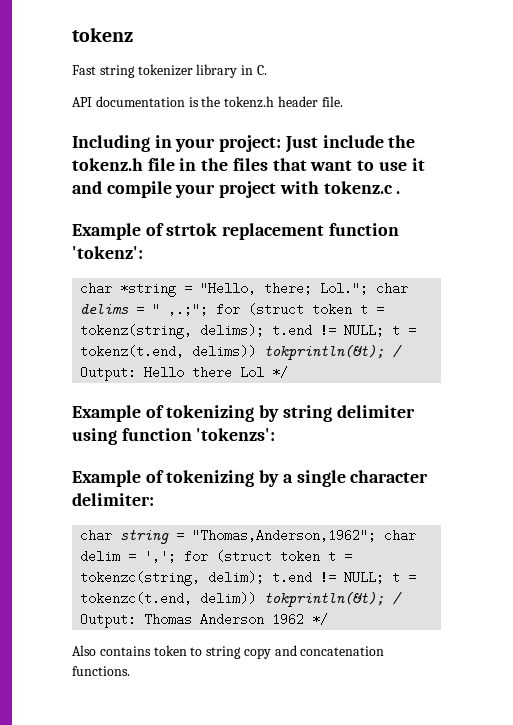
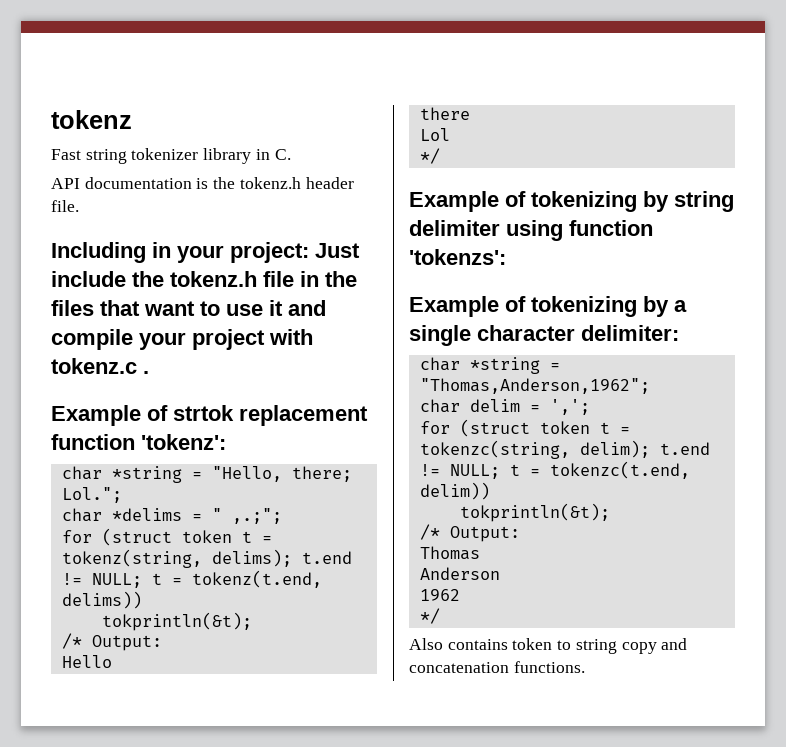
[376,282,409,295] [80,304,130,314] char delims -> [61,508,182,522] // char *delims
(209, 309) none -> (282, 516) //
[264,344,403,360] [80,366,137,381] tokprintln(&t); / Output: -> [101,612,252,631] [61,633,162,651] // tokprintln(&t); // /* Output: //
(185, 372) none -> (112, 661) //
(233, 372) none -> (470, 113) //
(265, 372) none -> (450, 134) //
[120,530,170,544] string -> [469,357,540,374] *string
(377, 535) none -> (650, 386) //
(177, 556) none -> (590, 407) //
[264,591,403,607] [80,613,137,628] tokprintln(&t); / Output: -> [459,503,610,522] [419,524,520,542] // tokprintln(&t); // /* Output: //
(193, 619) none -> (480, 553) //
(265, 619) none -> (500, 573) //
(305, 619) none -> (460, 595) //

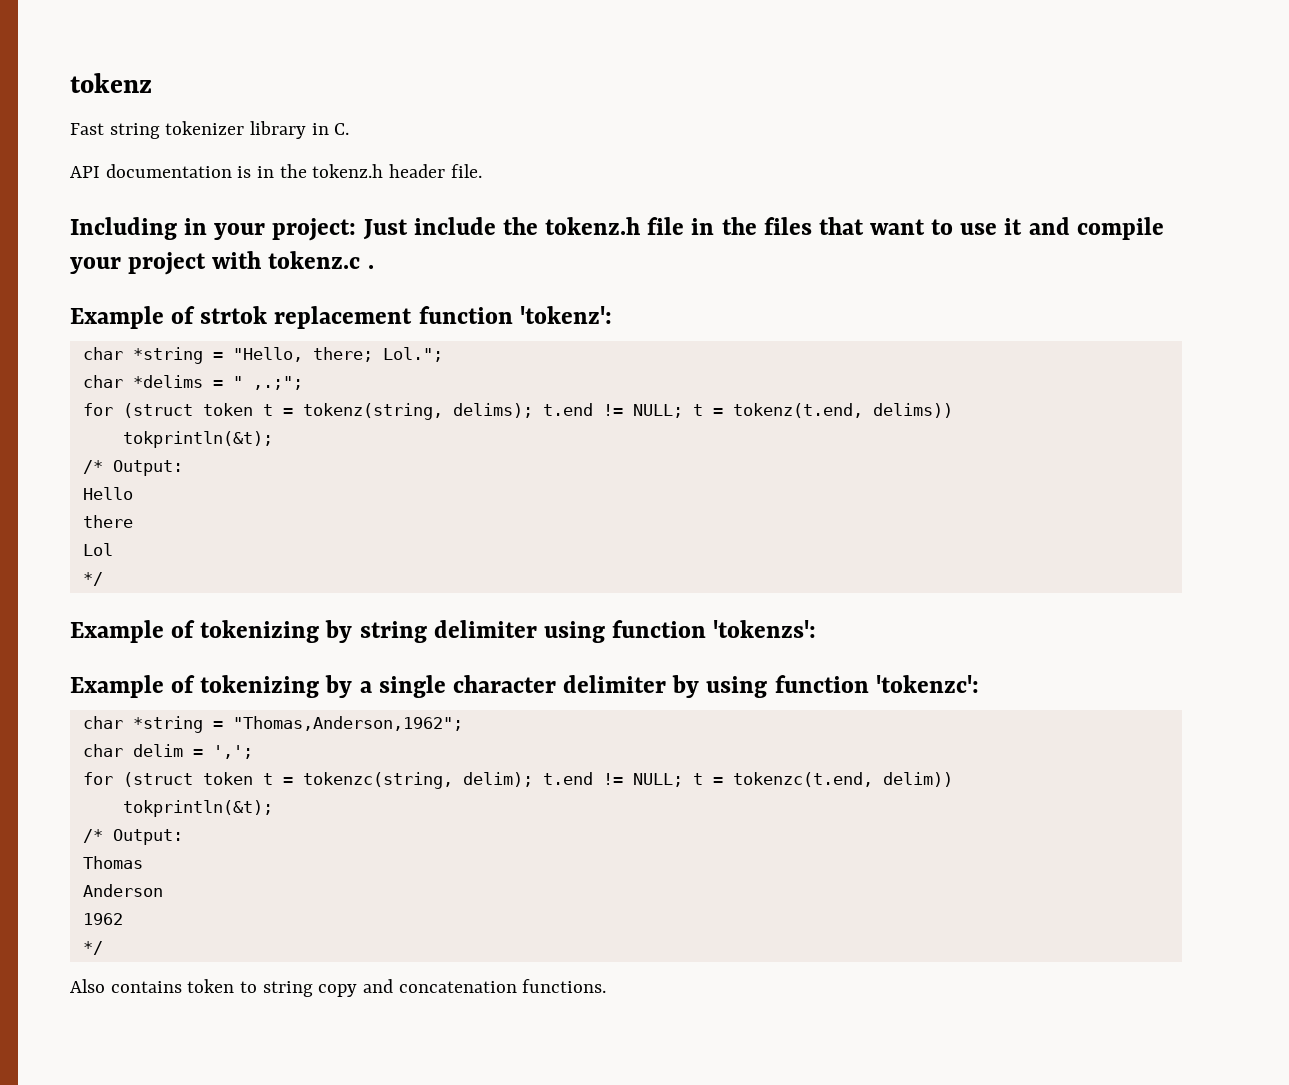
(209, 183) none -> [257,166,275,178] in
[581,325,679,341] delimiter: -> [563,675,979,698] delimiter by using function 'tokenzc':

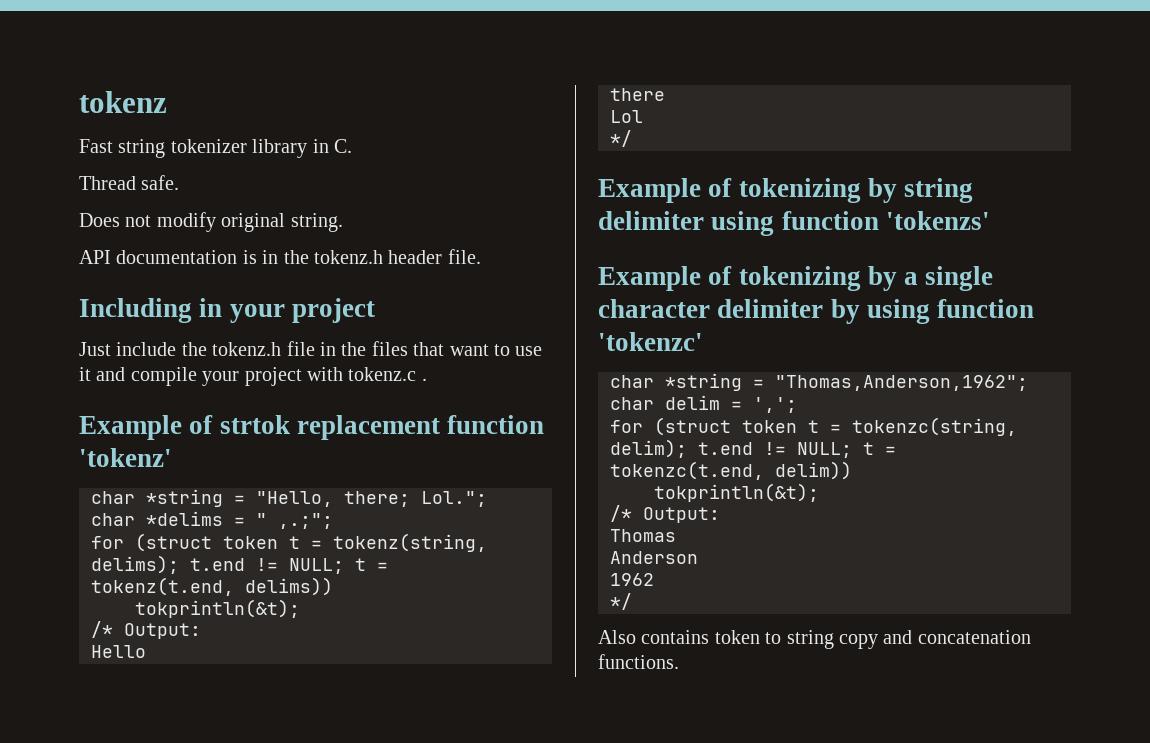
(350, 129) none -> [79,175,180,190] [79,212,343,232] // Thread safe. // Does not modify original string.
[272,218,357,241] project: -> [291,298,375,323] project //
[519,306,612,324] 'tokenz': -> [79,448,172,467] 'tokenz'
[713,620,817,638] 'tokenzs': -> [885,211,990,230] 'tokenzs'
[875,675,979,693] 'tokenzc': -> [598,332,703,351] 'tokenzc'

